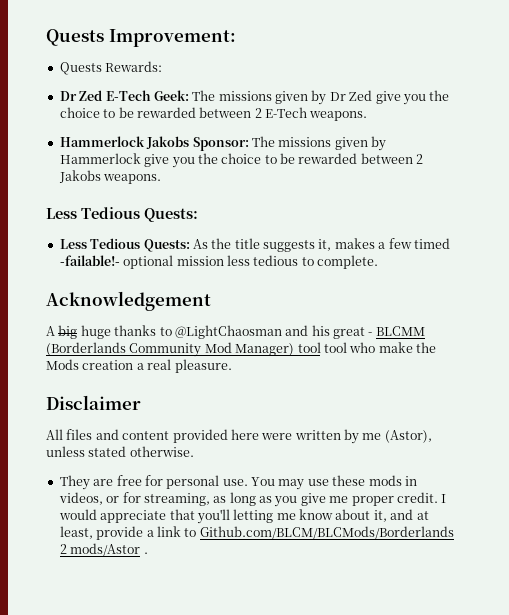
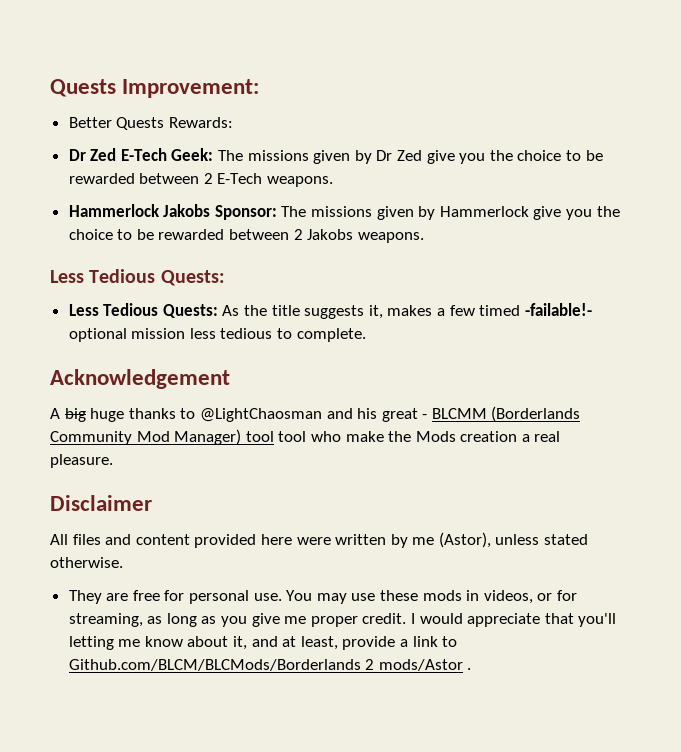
(236, 38) none -> [68,117,112,128] Better

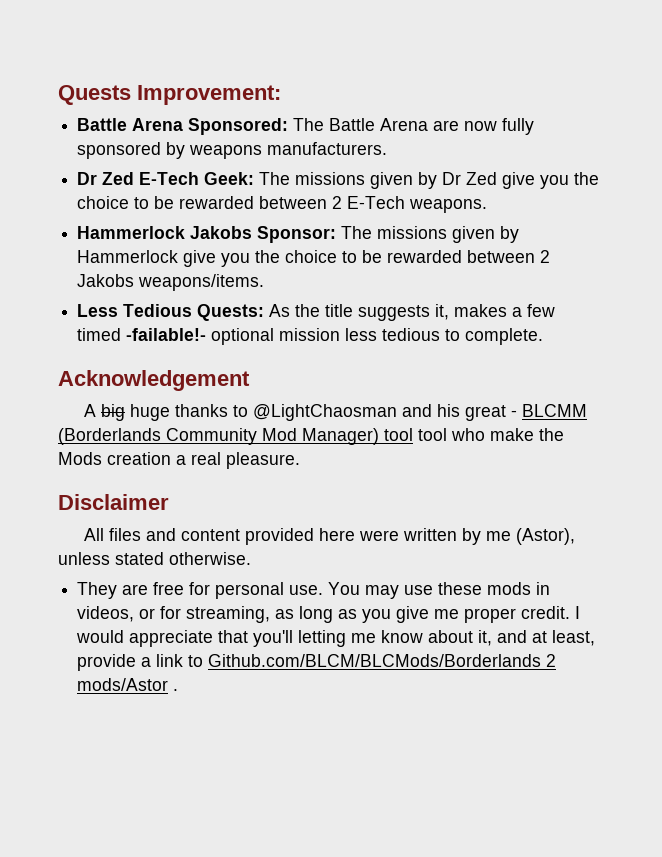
[68,117,233,130] Better Quests Rewards: -> [77,118,535,135] [77,142,388,159] Battle Arena Sponsored: The Battle Arena are now fully sponsored by weapons manufacturers.
[357,232,424,243] [50,269,225,286] weapons. // Less Tedious Quests: -> [138,274,265,291] weapons/items.

